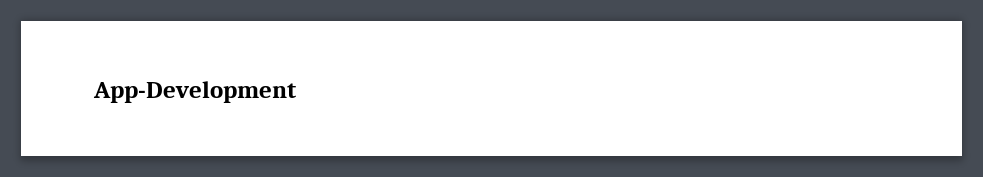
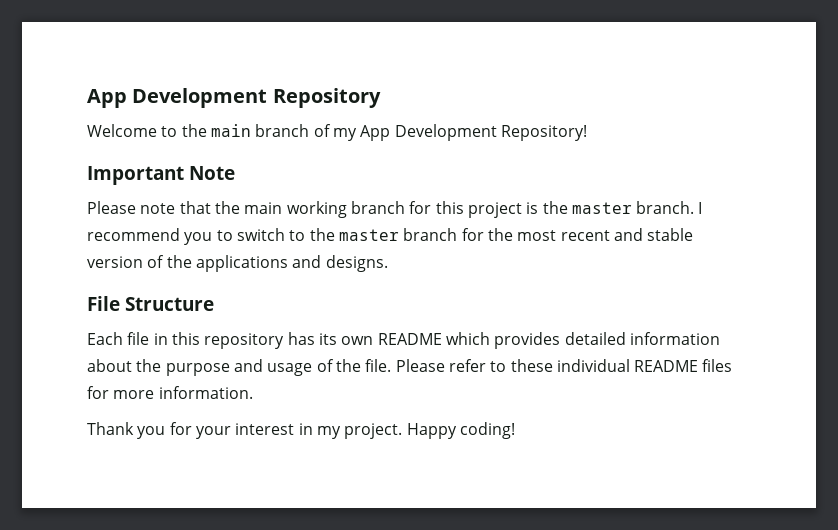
[93,81,297,103] App-Development -> [87,88,381,108] [87,124,587,141] [87,166,235,185] [87,201,703,218] [87,228,694,245] [87,255,388,272] [87,296,214,311] [87,332,720,349] [87,359,733,376] [87,386,253,399] [87,422,515,439] App Development Repository // Welcome to the main branch of my App Development Repository! // Important Note // Please note that the main working branch for this project is the master branch. I recommend you to switch to the master branch for the most recent and stable version of the applications and designs. // File Structure // Each file in this repository has its own README which provides detailed information about the purpose and usage of the file. Please refer to these individual README files for more information. // Thank you for your interest in my project. Happy coding!

